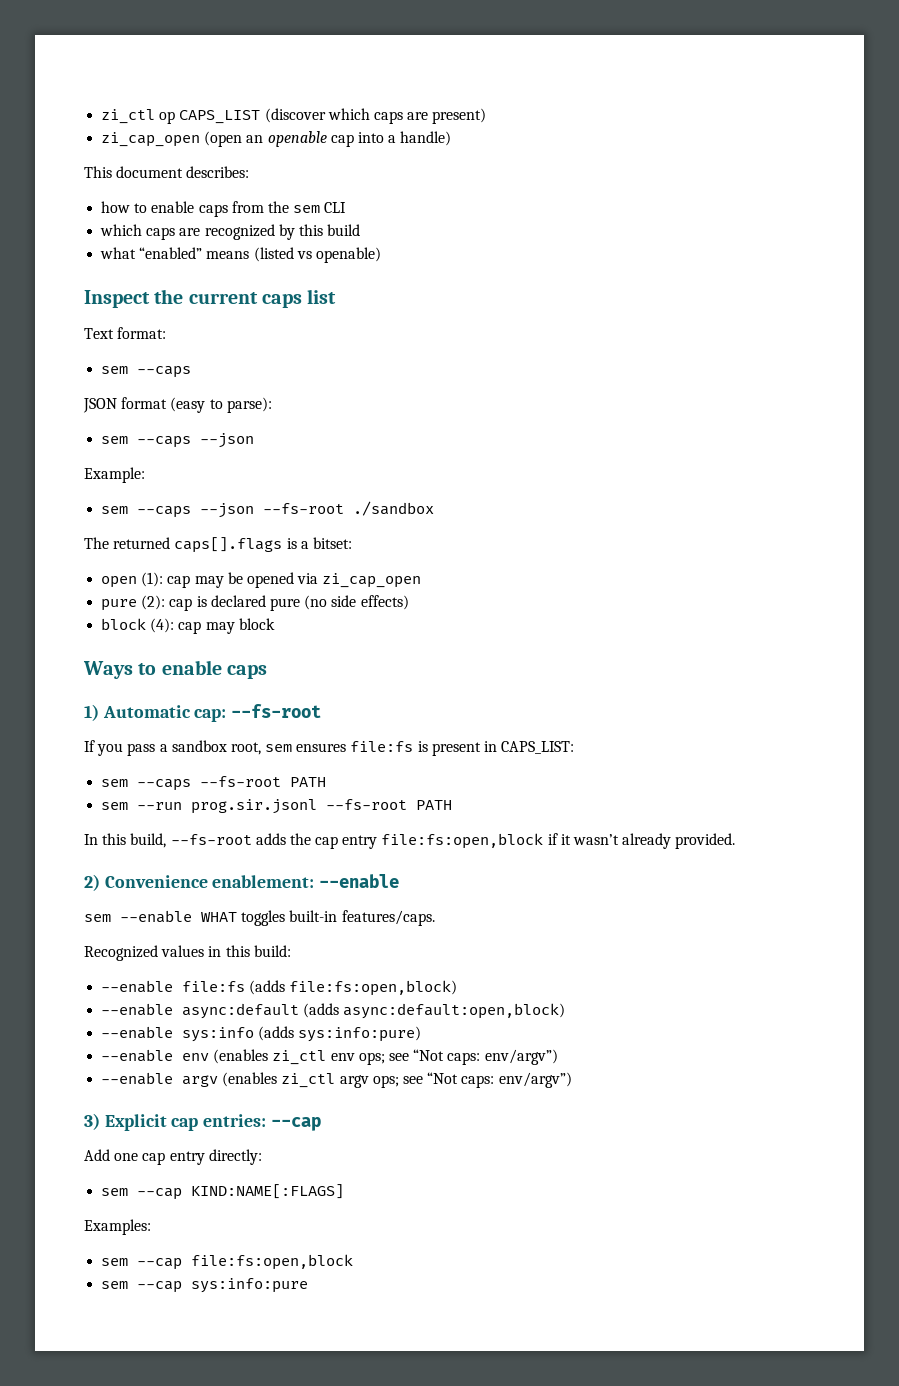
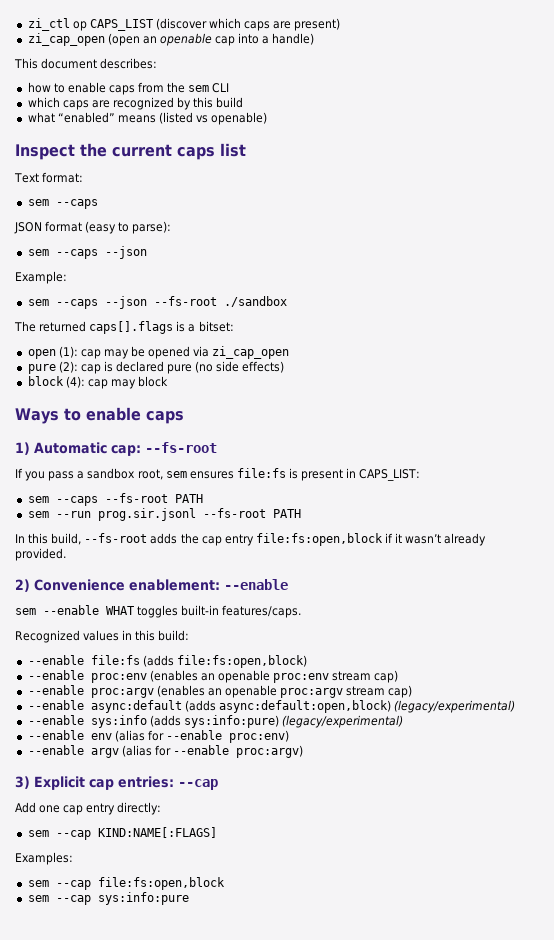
(458, 988) none -> [27,670,399,683] [27,685,413,698] // --enable proc:env (enables an openable proc:env stream cap) // --enable proc:argv (enables an openable proc:argv stream cap)
(566, 1011) none -> [393,700,515,713] (legacy/experimental)
(422, 1034) none -> [281,715,403,728] (legacy/experimental)
[213,1049,558,1065] [101,1072,572,1088] (enables zi_ctl env ops; see “Not caps: env/argv”) // --enable argv (enables zi_ctl argv ops; see “Not caps: env/argv”) -> [114,730,289,743] [27,745,303,758] (alias for --enable proc:env) // --enable argv (alias for --enable proc:argv)

